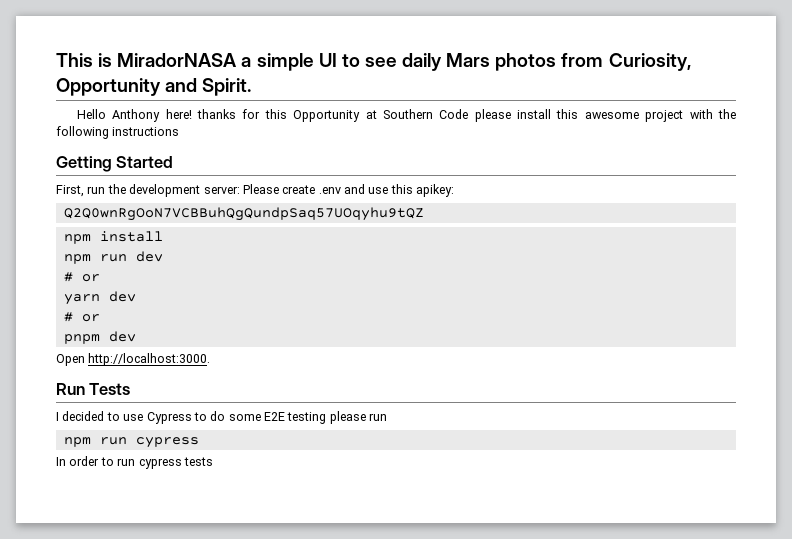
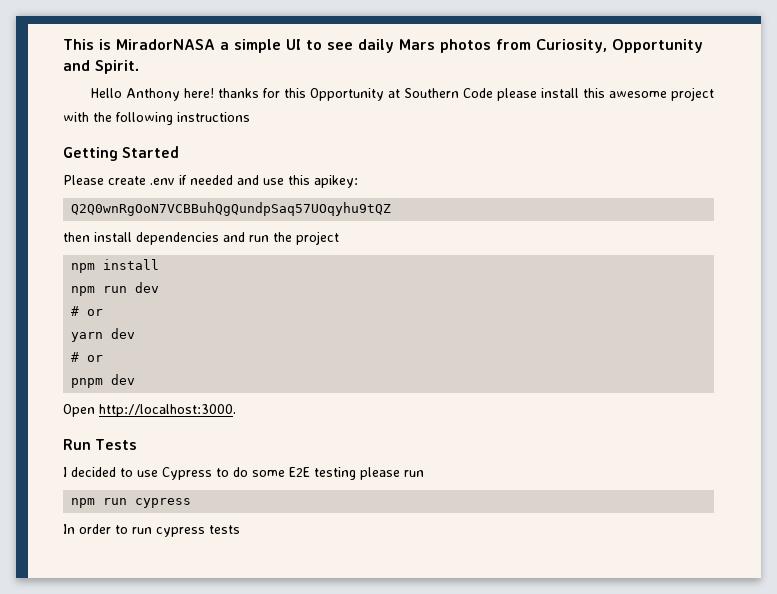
[56,184,240,197] First, run the development server: -> (180, 152) none
(341, 190) none -> [179,175,233,185] if needed
(424, 214) none -> [63,231,339,245] // then install dependencies and run the project

